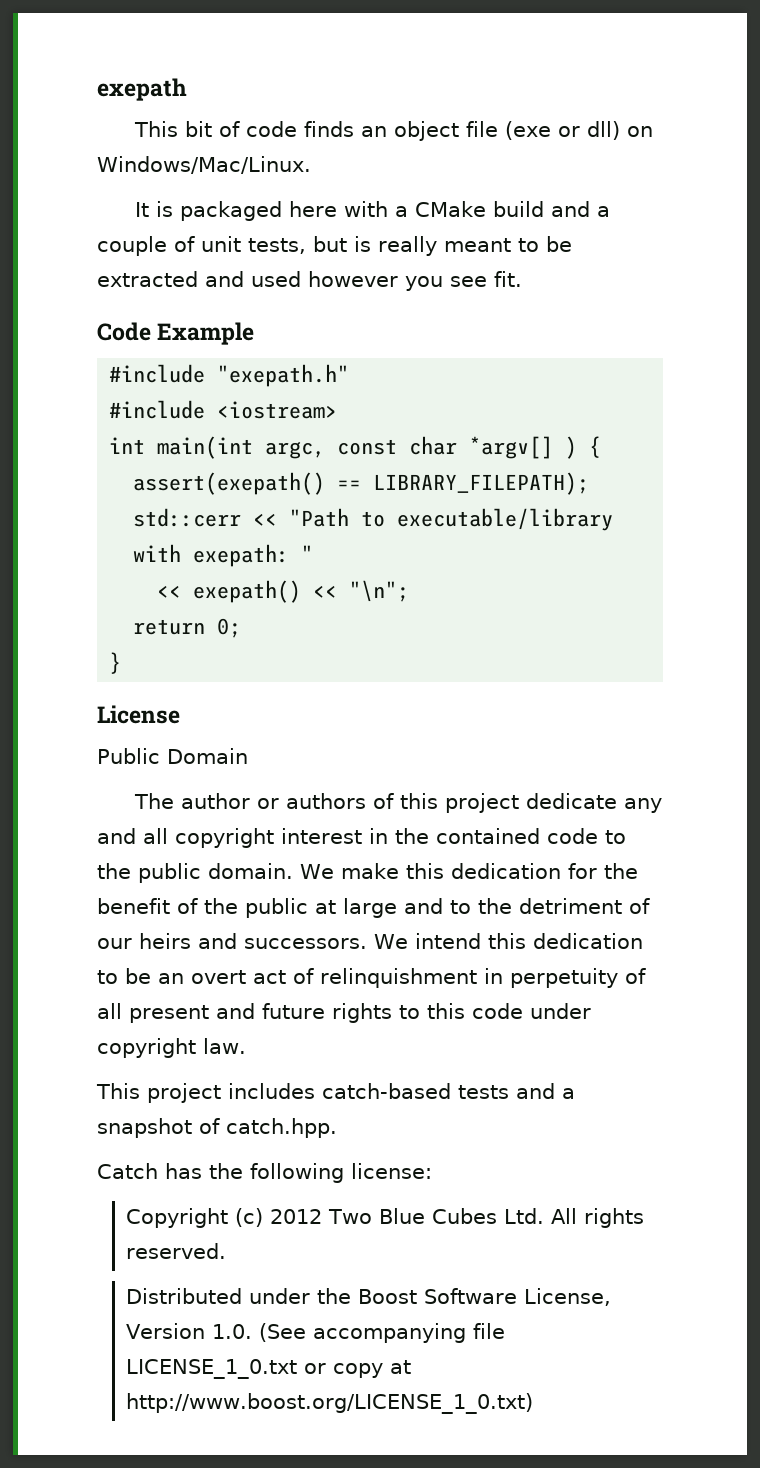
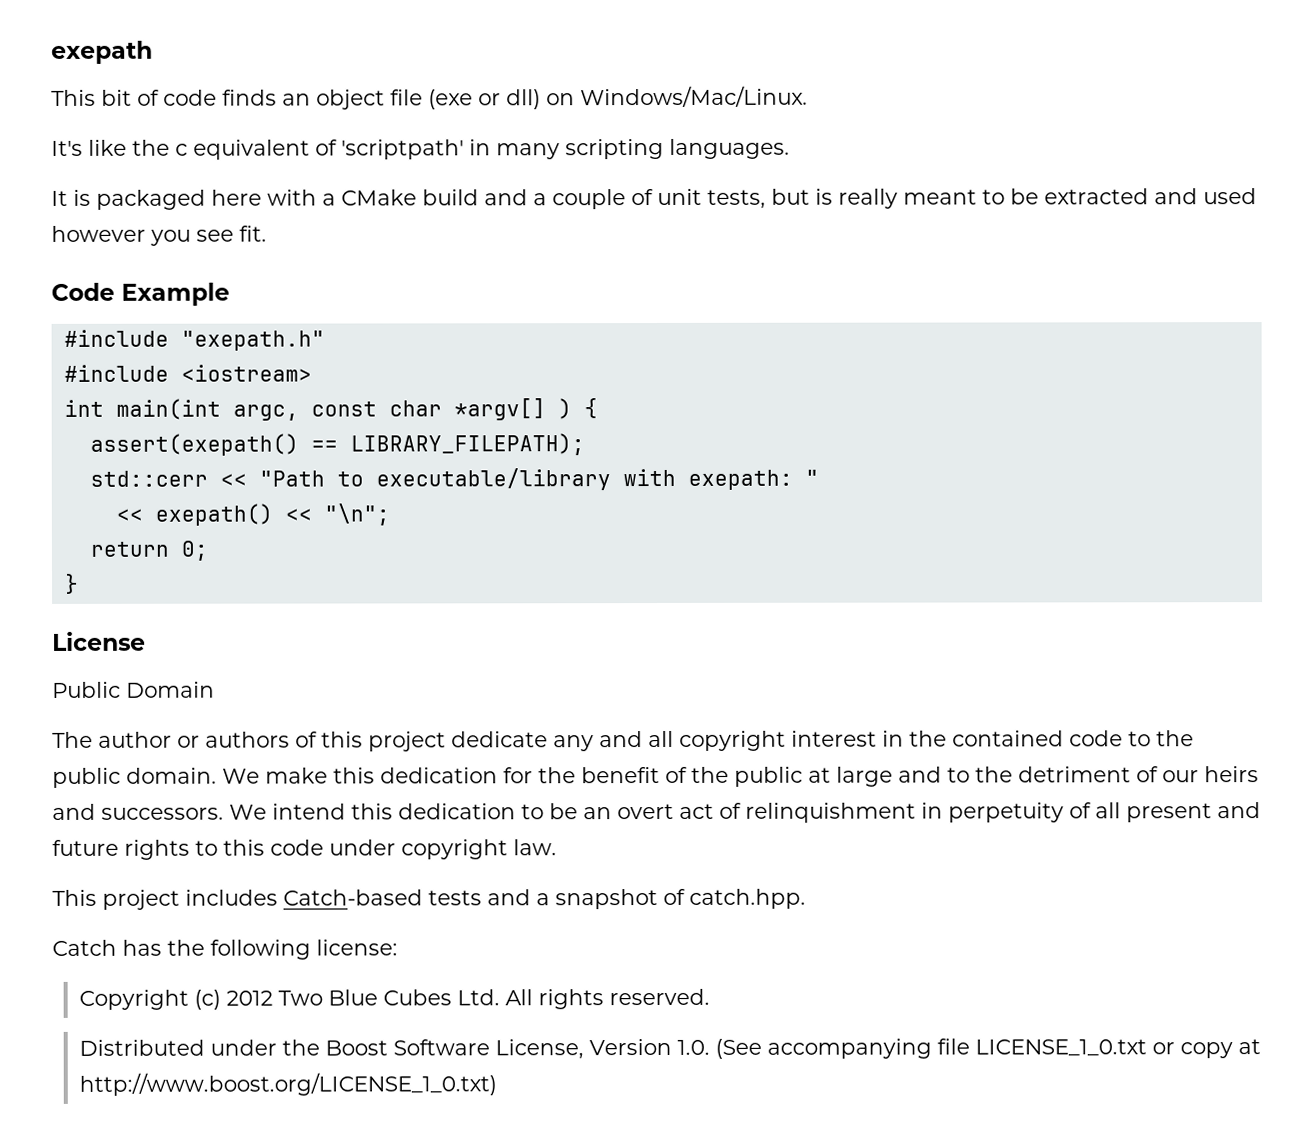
(311, 165) none -> [51,138,790,160] // It's like the c equivalent of 'scriptpath' in many scripting languages.
[322,1083,451,1099] catch-based -> [283,889,423,906] Catch-based

